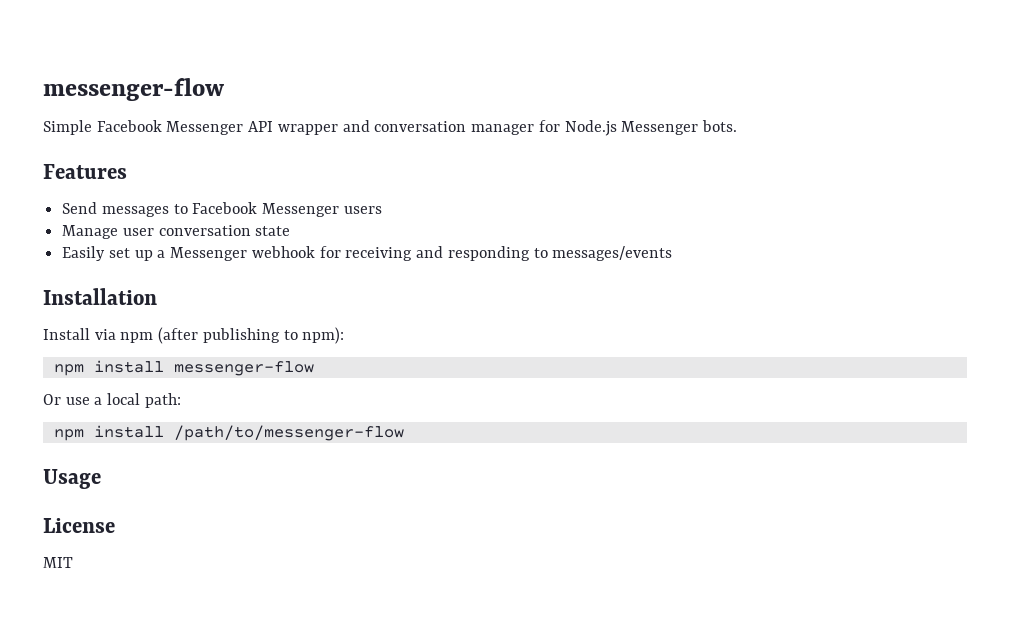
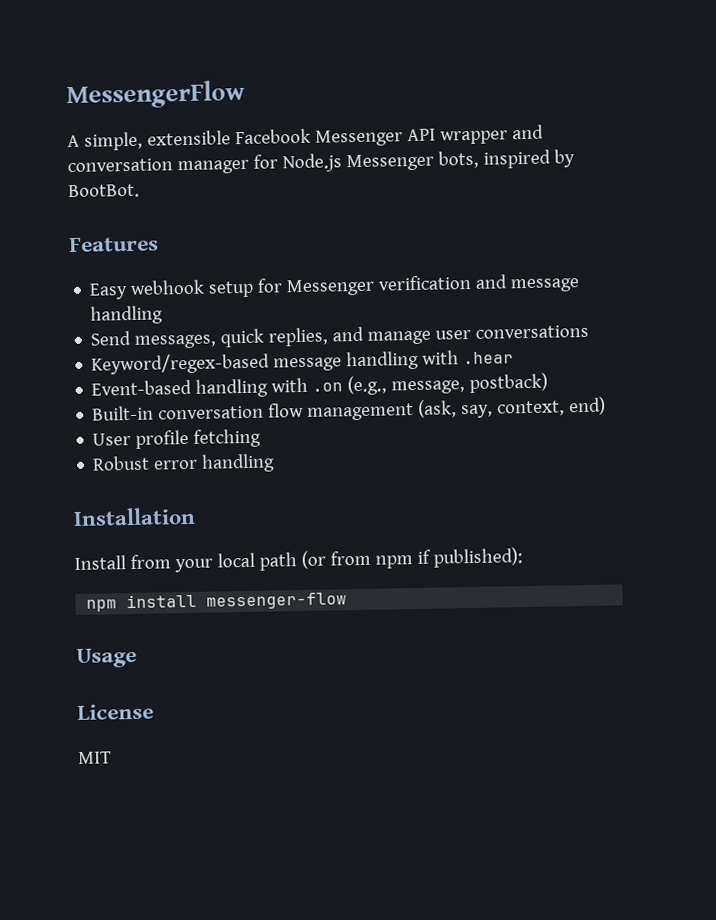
[43,78,224,101] [43,120,92,135] messenger-flow // Simple -> [66,79,245,110] [67,130,231,151] MessengerFlow // A simple, extensible
[701,120,737,132] [43,164,127,179] [62,202,382,217] [62,225,291,239] [62,246,673,261] [43,288,157,305] [43,327,345,344] [53,360,314,376] [43,393,181,408] [53,425,404,441] bots. // Features // Send messages to Facebook Messenger users // Manage user conversation state // Easily set up a Messenger webhook for receiving and responding to messages/events // Installation // Install via npm (after publishing to npm): // npm install messenger-flow // Or use a local path: // npm install /path/to/messenger-flow -> [437,149,575,169] [68,183,140,199] [69,236,159,253] [89,274,581,300] [90,305,164,325] [90,324,590,349] [91,350,515,375] [91,372,549,398] [92,396,607,421] [92,428,262,449] [92,453,276,473] [73,506,196,527] [74,547,523,573] [86,592,348,612] bots, inspired by BootBot. // Features // Easy webhook setup for Messenger verification and message handling // Send messages, quick replies, and manage user conversations // Keyword/regex-based message handling with .hear // Event-based handling with .on (e.g., message, postback) // Built-in conversation flow management (ask, say, context, end) // User profile fetching // Robust error handling // Installation // Install from your local path (or from npm if published): // npm install messenger-flow

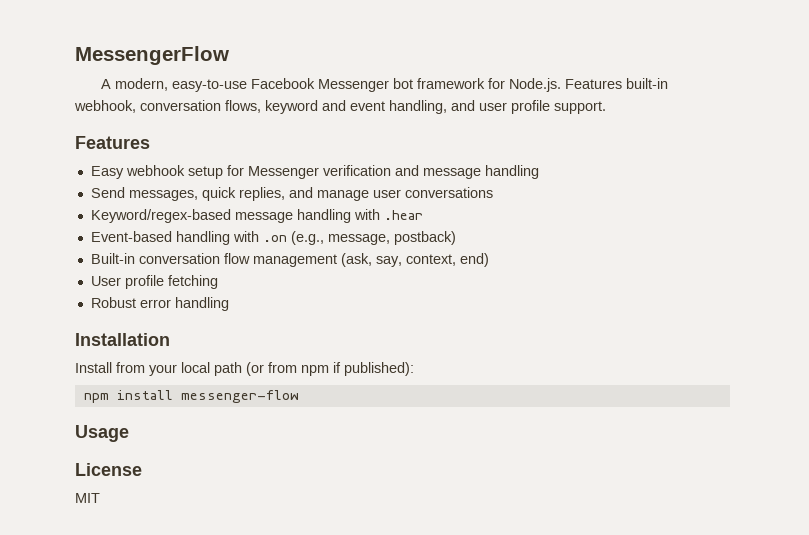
[83,124,544,151] [67,149,575,175] [68,183,140,199] simple, extensible Facebook Messenger API wrapper and conversation manager for Node.js Messenger bots, inspired by BootBot. -> [115,78,669,92] [74,100,606,114] modern, easy-to-use Facebook Messenger bot framework for Node.js. Features built-in webhook, conversation flows, keyword and event handling, and user profile support.

